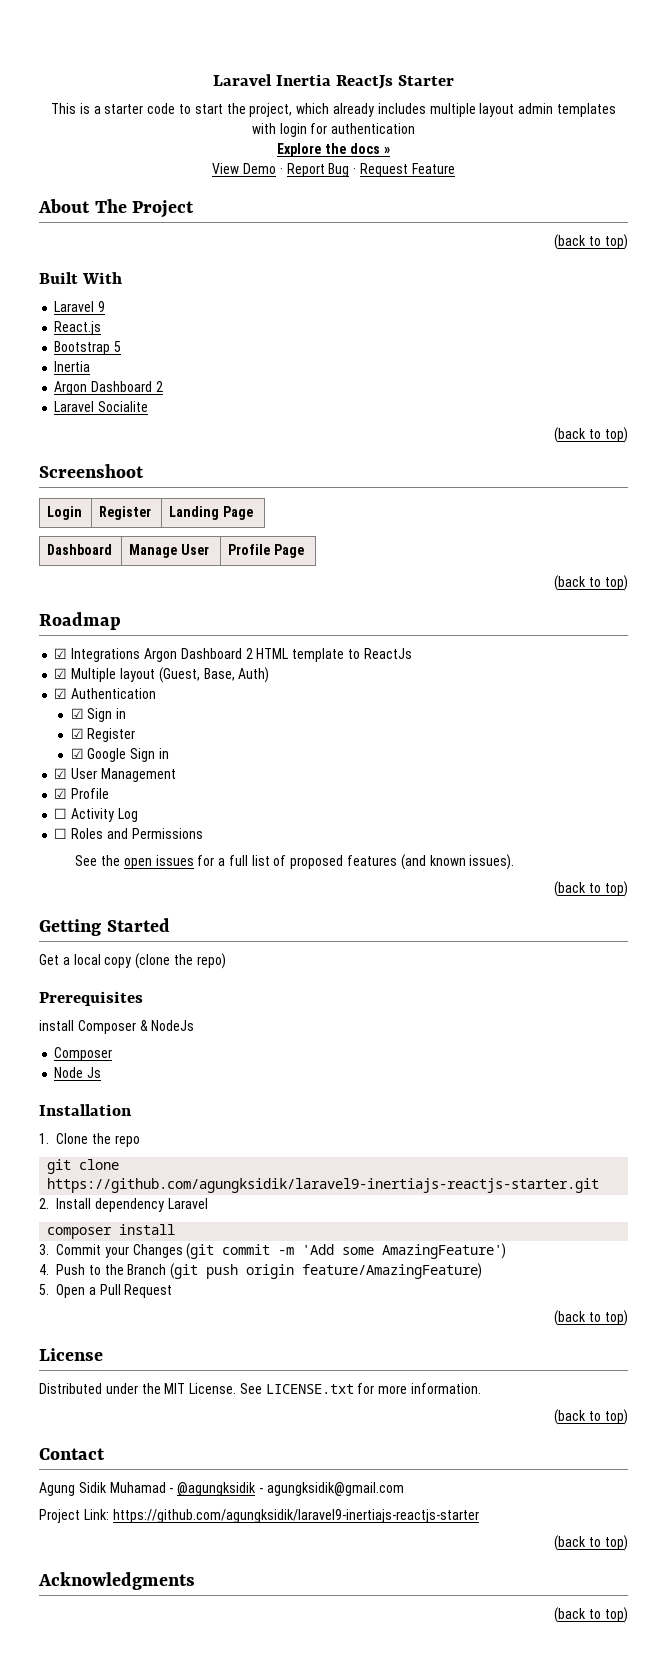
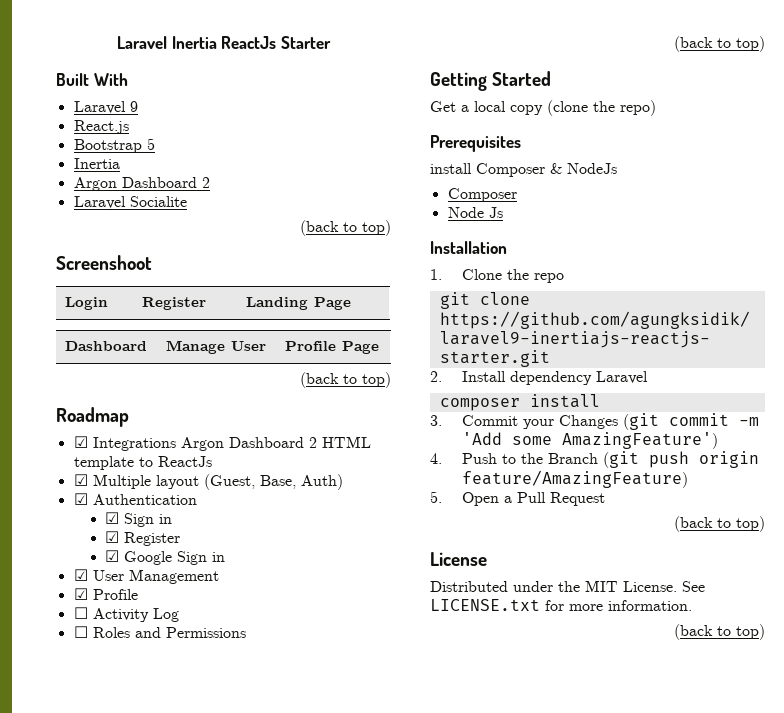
[51,103,616,117] [251,123,416,137] [277,143,390,157] [212,163,455,177] [38,199,195,218] [554,234,628,250] // This is a starter code to start the project, which already includes multiple layout admin templates with login for authentication // Explore the docs » // View Demo · Report Bug · Request Feature // About The Project // (back to top) -> (331, 42) none
[75,854,515,870] // See the open issues for a full list of proposed features (and known issues). -> (246, 632) none
[39,1448,105,1460] [39,1482,404,1496] [39,1509,479,1523] [554,1535,628,1551] [38,1572,195,1590] [554,1607,628,1623] // Contact // Agung Sidik Muhamad - @agungksidik - agungksidik@gmail.com // Project Link: https://github.com/agungksidik/laravel9-inertiajs-reactjs-starter // (back to top) // Acknowledgments // (back to top) -> (765, 632) none

